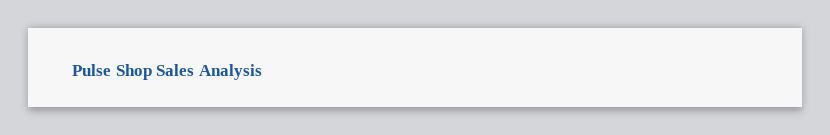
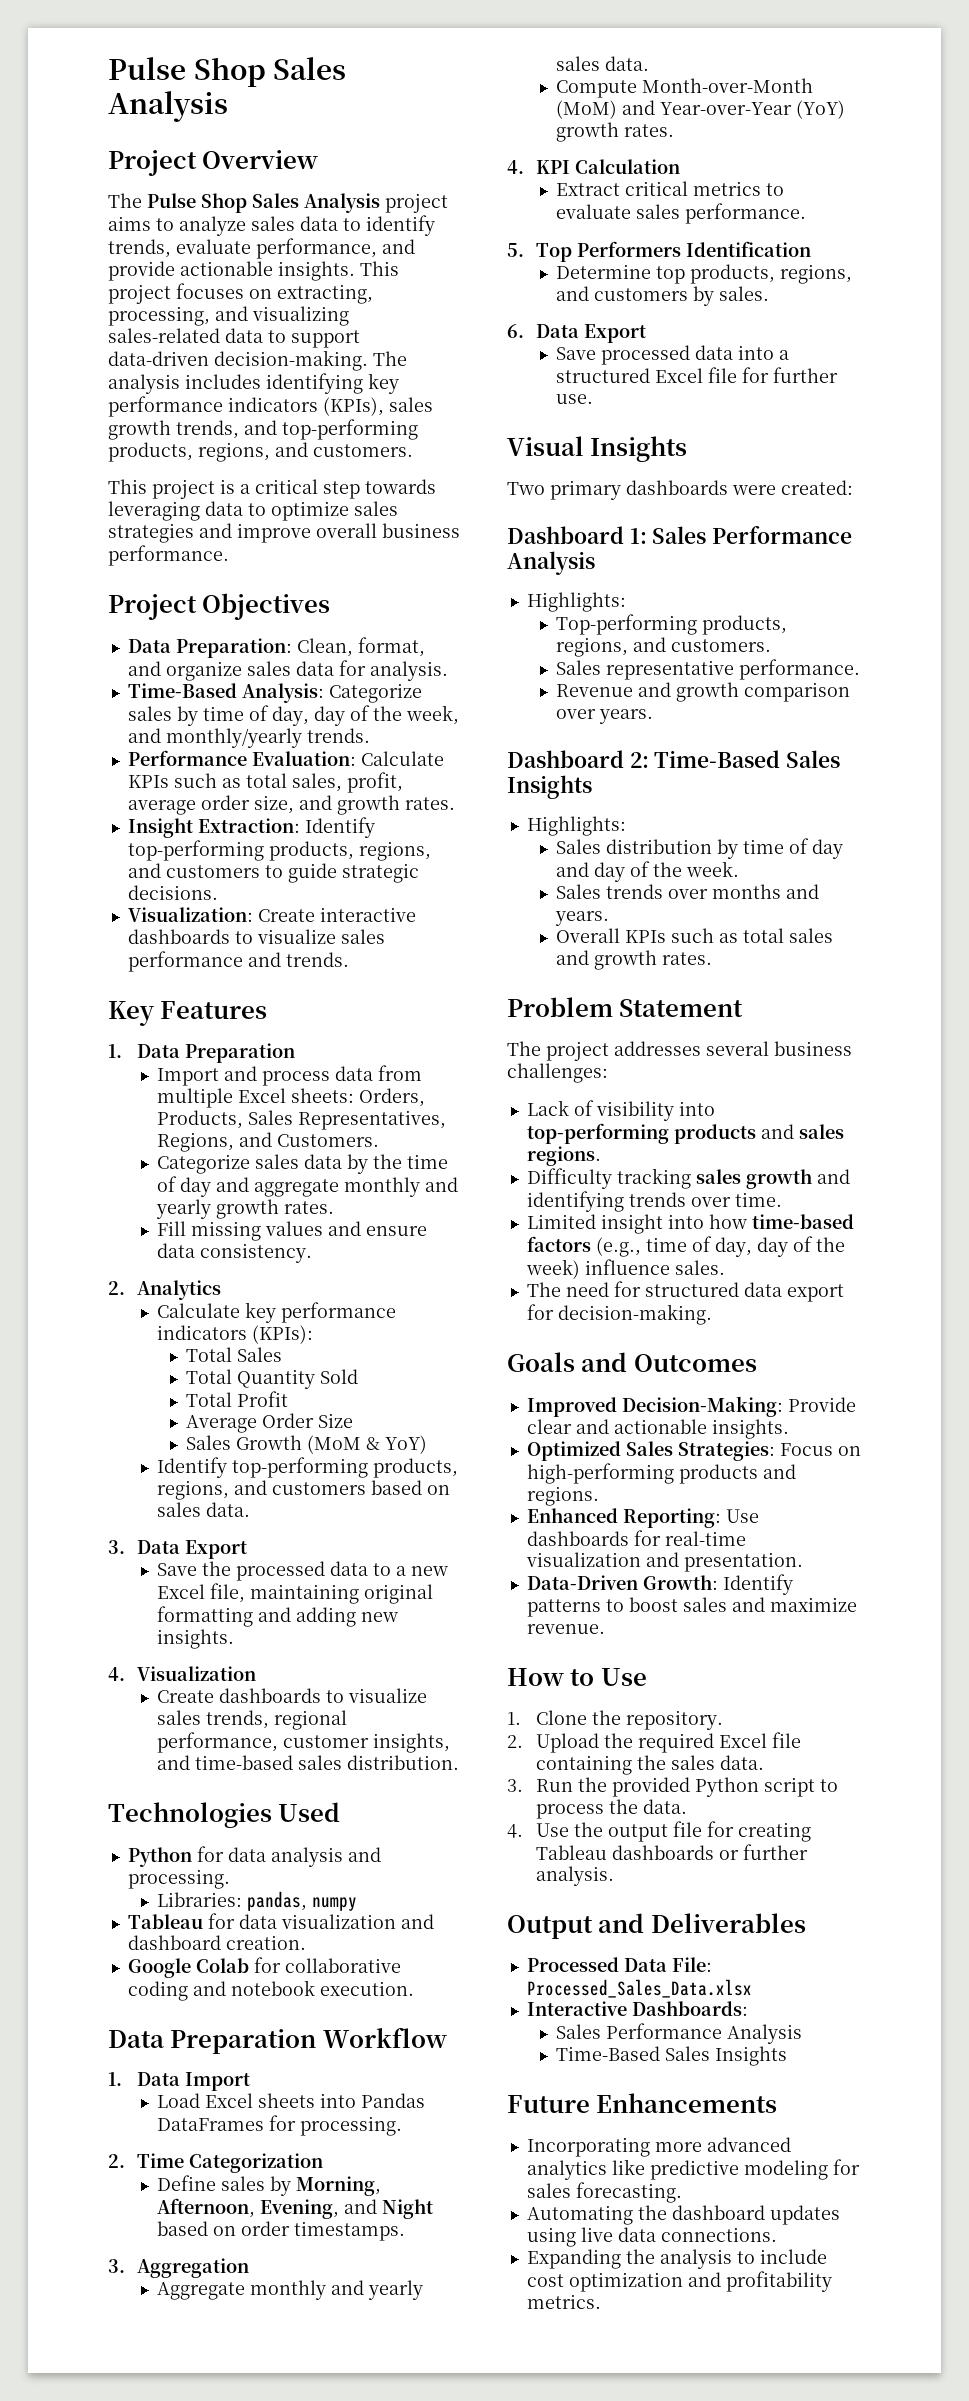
[72,64,262,80] Pulse Shop Sales Analysis -> [108,57,347,87] [108,91,228,122] [108,150,319,176] [108,193,448,213] [108,215,435,236] [108,238,415,259] [108,261,399,281] [108,283,373,304] [108,306,349,326] [108,328,360,348] [108,350,407,371] [108,373,399,394] [108,396,433,417] [108,419,418,440] [108,442,413,462] [108,479,436,499] [108,501,398,521] [108,523,460,543] [108,545,229,566] [108,593,331,620] [127,637,425,658] [127,660,448,681] [127,683,422,703] [127,705,459,726] [127,728,370,748] [127,750,444,766] [127,772,403,793] [127,795,455,815] [127,817,375,838] [127,840,431,861] [127,863,419,883] [127,885,218,900] [127,907,416,922] [127,929,385,944] [127,951,349,972] [108,1001,268,1026] [108,1043,296,1063] [156,1065,422,1086] [156,1088,425,1108] [156,1110,446,1130] [156,1132,379,1152] [156,1154,448,1174] [156,1176,458,1197] [155,1199,334,1219] [156,1221,427,1241] [156,1243,312,1263] [108,1280,222,1300] [156,1302,396,1323] [156,1325,313,1344] [186,1347,283,1362] [186,1369,359,1389] [186,1391,289,1407] [186,1413,354,1433] [186,1435,428,1454] [156,1457,458,1478] [156,1480,450,1500] [156,1502,250,1517] [108,1540,248,1559] [156,1561,448,1581] [156,1583,433,1604] [156,1606,398,1627] [156,1629,234,1649] [108,1666,257,1681] [156,1688,427,1703] [156,1710,347,1730] [156,1732,450,1753] [156,1755,459,1770] [108,1802,341,1828] [127,1846,381,1867] [127,1869,230,1889] [156,1891,357,1911] [127,1913,434,1929] [127,1935,306,1950] [127,1957,401,1978] [127,1980,414,2001] [108,2027,447,2054] [108,2072,251,2091] [156,2093,425,2108] [156,2115,402,2136] [108,2153,324,2173] [156,2175,381,2196] [156,2198,433,2219] [156,2221,405,2241] [108,2258,250,2278] [156,2280,423,2300] [555,56,649,71] [555,78,813,98] [555,100,845,119] [555,122,674,142] [507,159,681,174] [555,181,784,196] [555,203,806,224] [507,241,812,262] [555,264,852,284] [555,286,769,306] [507,324,647,343] [555,345,789,365] [555,367,838,383] [555,394,593,404] [507,436,688,462] [507,480,853,500] [507,526,853,544] [507,551,595,575] [526,592,626,612] [555,614,787,635] [555,637,771,657] [555,659,860,680] [555,682,850,702] [555,709,653,724] [507,750,841,768] [507,775,592,799] [526,816,626,836] [555,838,843,859] [555,861,739,882] [555,884,819,899] [554,911,609,926] [555,928,833,943] [555,950,712,970] [507,997,744,1017] [507,1041,852,1061] [507,1063,608,1083] [526,1100,715,1121] [526,1123,844,1144] [526,1146,601,1166] [526,1168,850,1189] [526,1191,782,1212] [526,1214,854,1234] [526,1236,845,1257] [525,1259,725,1279] [526,1281,844,1302] [526,1304,712,1325] [507,1352,757,1372] [526,1396,856,1417] [526,1419,789,1439] [526,1441,861,1461] [526,1463,796,1484] [526,1486,599,1506] [526,1508,759,1528] [526,1530,746,1546] [525,1552,803,1572] [526,1574,793,1595] [526,1597,857,1617] [526,1624,605,1634] [507,1668,647,1686] [507,1710,724,1730] [507,1732,802,1753] [536,1755,765,1775] [507,1777,839,1797] [536,1799,688,1819] [507,1821,812,1842] [536,1844,809,1860] [536,1866,615,1886] [507,1913,806,1939] [526,1957,712,1972] [526,1979,752,1998] [526,2001,748,2016] [555,2023,802,2044] [555,2046,787,2066] [507,2093,778,2113] [526,2137,791,2157] [526,2159,860,2180] [526,2182,682,2203] [526,2205,840,2225] [526,2227,777,2247] [526,2249,827,2269] [526,2271,832,2292] [526,2294,601,2309] Pulse Shop Sales Analysis // Project Overview // The Pulse Shop Sales Analysis project aims to analyze sales data to identify trends, evaluate performance, and provide actionable insights. This project focuses on extracting, processing, and visualizing sales-related data to support data-driven decision-making. The analysis includes identifying key performance indicators (KPIs), sales growth trends, and top-performing products, regions, and customers. // This project is a critical step towards leveraging data to optimize sales strategies and improve overall business performance. // Project Objectives // Data Preparation: Clean, format, and organize sales data for analysis. // Time-Based Analysis: Categorize sales by time of day, day of the week, and monthly/yearly trends. // Performance Evaluation: Calculate KPIs such as total sales, profit, average order size, and growth rates. // Insight Extraction: Identify top-performing products, regions, and customers to guide strategic decisions. // Visualization: Create interactive dashboards to visualize sales performance and trends. // Key Features // 1. Data Preparation // Import and process data from multiple Excel sheets: Orders, Products, Sales Representatives, Regions, and Customers. // Categorize sales data by the time of day and aggregate monthly and yearly growth rates. // Fill missing values and ensure data consistency. // 2. Analytics // Calculate key performance indicators (KPIs): // Total Sales // Total Quantity Sold // Total Profit // Average Order Size // Sales Growth (MoM & YoY) // Identify top-performing products, regions, and customers based on sales data. // 3. Data Export // Save the processed data to a new Excel file, maintaining original formatting and adding new insights. // 4. Visualization // Create dashboards to visualize sales trends, regional performance, customer insights, and time-based sales distribution. // Technologies Used // Python for data analysis and processing. // Libraries: pandas, numpy // Tableau for data visualization and dashboard creation. // Google Colab for collaborative coding and notebook execution. // Data Preparation Workflow // 1. Data Import // Load Excel sheets into Pandas DataFrames for processing. // 2. Time Categorization // Define sales by Morning, Afternoon, Evening, and Night based on order timestamps. // 3. Aggregation // Aggregate monthly and yearly sales data. // Compute Month-over-Month (MoM) and Year-over-Year (YoY) growth rates. // 4. KPI Calculation // Extract critical metrics to evaluate sales performance. // 5. Top Performers Identification // Determine top products, regions, and customers by sales. // 6. Data Export // Save processed data into a structured Excel file for further use. // Visual Insights // Two primary dashboards were created: // Dashboard 1: Sales Performance Analysis // Highlights: // Top-performing products, regions, and customers. // Sales representative performance. // Revenue and growth comparison over years. // Dashboard 2: Time-Based Sales Insights // Highlights: // Sales distribution by time of day and day of the week. // Sales trends over months and years. // Overall KPIs such as total sales and growth rates. // Problem Statement // The project addresses several business challenges: // Lack of visibility into top-performing products and sales regions. // Difficulty tracking sales growth and identifying trends over time. // Limited insight into how time-based factors (e.g., time of day, day of the week) influence sales. // The need for structured data export for decision-making. // Goals and Outcomes // Improved Decision-Making: Provide clear and actionable insights. // Optimized Sales Strategies: Focus on high-performing products and regions. // Enhanced Reporting: Use dashboards for real-time visualization and presentation. // Data-Driven Growth: Identify patterns to boost sales and maximize revenue. // How to Use // 1. Clone the repository. // 2. Upload the required Excel file containing the sales data. // 3. Run the provided Python script to process the data. // 4. Use the output file for creating Tableau dashboards or further analysis. // Output and Deliverables // Processed Data File: Processed_Sales_Data.xlsx // Interactive Dashboards: // Sales Performance Analysis // Time-Based Sales Insights // Future Enhancements // Incorporating more advanced analytics like predictive modeling for sales forecasting. // Automating the dashboard updates using live data connections. // Expanding the analysis to include cost optimization and profitability metrics.

